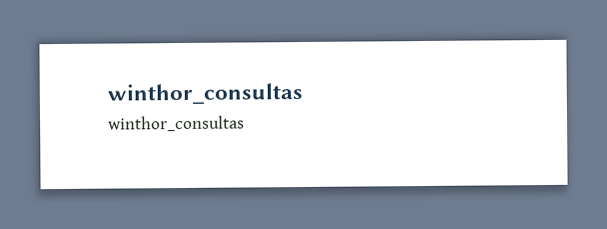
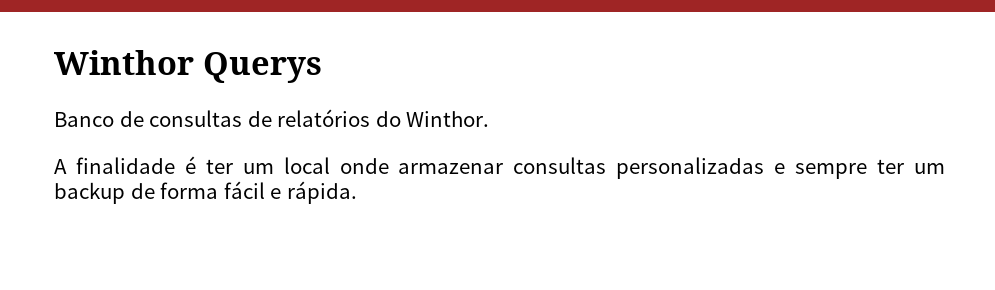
[107,83,303,105] [108,115,245,132] winthor_consultas // winthor_consultas -> [54,50,322,83] [54,109,490,127] [54,156,945,179] [54,181,357,204] Winthor Querys // Banco de consultas de relatórios do Winthor. // A finalidade é ter um local onde armazenar consultas personalizadas e sempre ter um backup de forma fácil e rápida.

